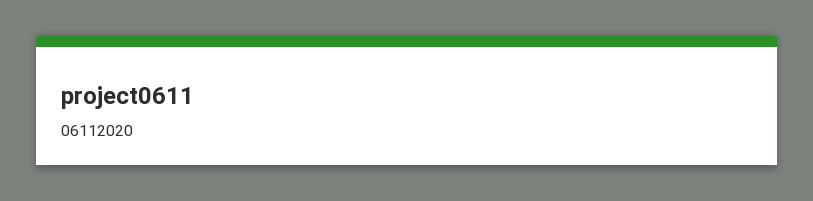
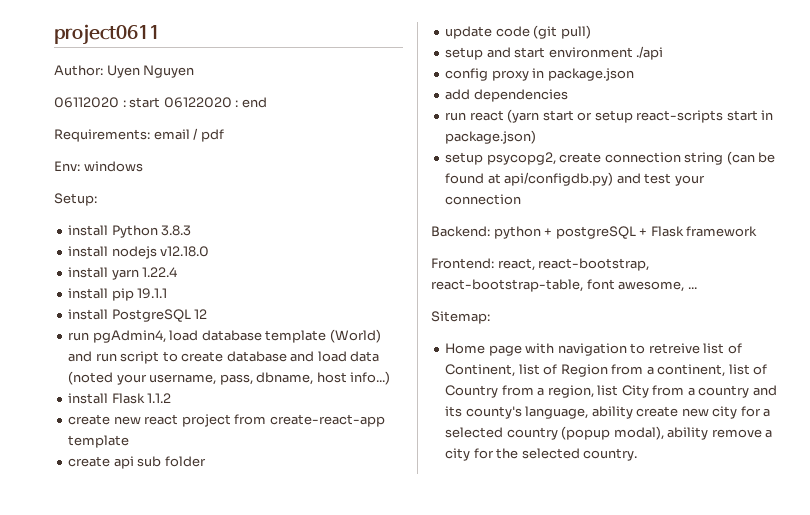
[61,125,133,136] 06112020 -> [54,65,195,78] [54,97,267,108] [54,128,224,142] [54,161,143,172] [54,193,97,206] [68,225,192,238] [68,246,210,259] [68,267,178,280] [68,288,168,301] [68,309,208,322] [68,329,381,343] [68,351,380,364] [68,371,391,385] [68,393,172,404] [68,414,385,427] [68,435,130,448] [68,456,206,469] [445,25,591,39] [445,46,664,60] [445,68,634,81] [445,89,568,102] [445,109,774,123] [445,130,537,144] [445,151,776,165] [445,172,705,186] [445,194,522,205] [431,226,758,239] [431,258,650,271] [431,279,697,292] [431,311,490,324] [445,343,742,356] [445,364,768,377] [445,385,777,398] [445,406,771,419] [445,426,773,440] [445,448,638,461] Author: Uyen Nguyen // 06112020 : start 06122020 : end // Requirements: email / pdf // Env: windows // Setup: // install Python 3.8.3 // install nodejs v12.18.0 // install yarn 1.22.4 // install pip 19.1.1 // install PostgreSQL 12 // run pgAdmin4, load database template (World) and run script to create database and load data (noted your username, pass, dbname, host info...) // install Flask 1.1.2 // create new react project from create-react-app template // create api sub folder // update code (git pull) // setup and start environment ./api // config proxy in package.json // add dependencies // run react (yarn start or setup react-scripts start in package.json) // setup psycopg2, create connection string (can be found at api/configdb.py) and test your connection // Backend: python + postgreSQL + Flask framework // Frontend: react, react-bootstrap, react-bootstrap-table, font awesome, ... // Sitemap: // Home page with navigation to retreive list of Continent, list of Region from a continent, list of Country from a region, list City from a country and its county's language, ability create new city for a selected country (popup modal), ability remove a city for the selected country.

